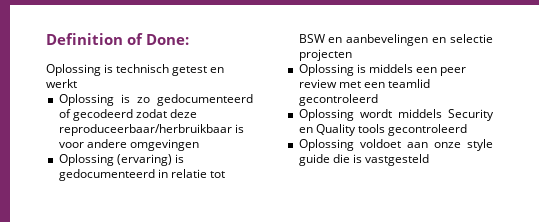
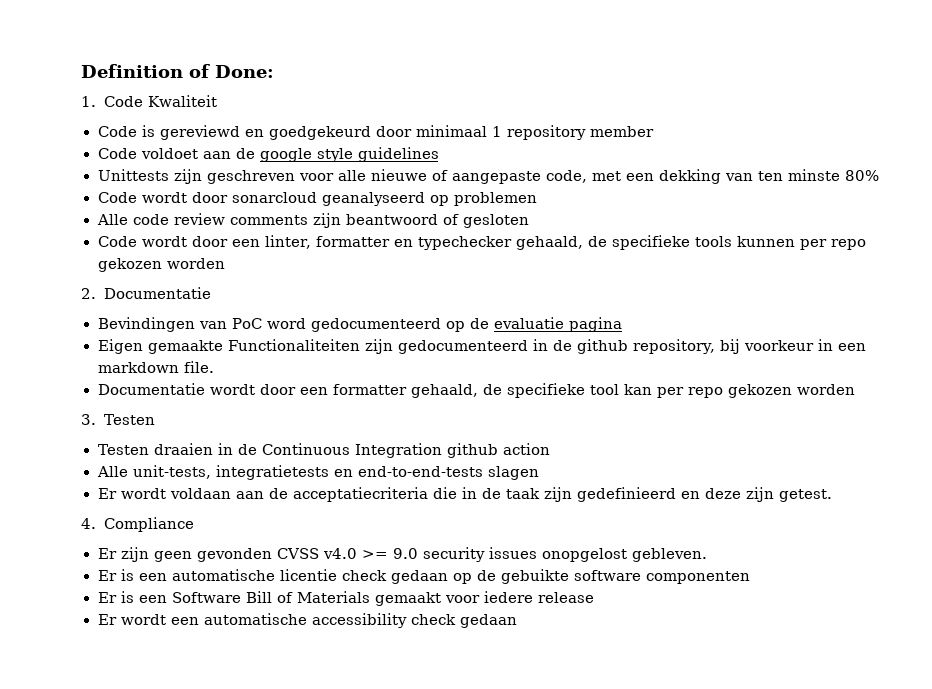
[46,64,225,76] [46,79,77,88] [58,94,253,106] [58,109,197,121] [58,124,244,136] [58,139,199,151] [58,154,184,166] [58,169,225,181] [298,34,493,46] [298,49,352,61] [298,64,467,76] [298,79,430,88] [298,94,378,106] [298,109,494,121] [298,124,467,136] [298,139,493,151] [298,154,429,166] Oplossing is technisch getest en werkt // Oplossing is zo gedocumenteerd of gecodeerd zodat deze reproduceerbaar/herbruikbaar is voor andere omgevingen // Oplossing (ervaring) is gedocumenteerd in relatie tot BSW en aanbevelingen en selectie projecten // Oplossing is middels een peer review met een teamlid gecontroleerd // Oplossing wordt middels Security en Quality tools gecontroleerd // Oplossing voldoet aan onze style guide die is vastgesteld -> [81,95,217,107] [97,125,654,140] [97,147,439,162] [97,169,879,184] [97,192,537,206] [96,213,529,228] [97,235,867,250] [97,258,225,272] [81,287,211,299] [97,317,622,332] [97,339,867,354] [97,361,214,373] [97,383,855,398] [81,414,156,425] [97,443,551,458] [96,465,539,480] [97,487,832,502] [81,517,194,532] [97,547,707,562] [97,569,750,584] [97,591,594,606] [97,613,517,628] 1. Code Kwaliteit // Code is gereviewd en goedgekeurd door minimaal 1 repository member // Code voldoet aan de google style guidelines // Unittests zijn geschreven voor alle nieuwe of aangepaste code, met een dekking van ten minste 80% // Code wordt door sonarcloud geanalyseerd op problemen // Alle code review comments zijn beantwoord of gesloten // Code wordt door een linter, formatter en typechecker gehaald, de specifieke tools kunnen per repo gekozen worden // 2. Documentatie // Bevindingen van PoC word gedocumenteerd op de evaluatie pagina // Eigen gemaakte Functionaliteiten zijn gedocumenteerd in de github repository, bij voorkeur in een markdown file. // Documentatie wordt door een formatter gehaald, de specifieke tool kan per repo gekozen worden // 3. Testen // Testen draaien in de Continuous Integration github action // Alle unit-tests, integratietests en end-to-end-tests slagen // Er wordt voldaan aan de acceptatiecriteria die in de taak zijn gedefinieerd en deze zijn getest. // 4. Compliance // Er zijn geen gevonden CVSS v4.0 >= 9.0 security issues onopgelost gebleven. // Er is een automatische licentie check gedaan op de gebuikte software componenten // Er is een Software Bill of Materials gemaakt voor iedere release // Er wordt een automatische accessibility check gedaan

